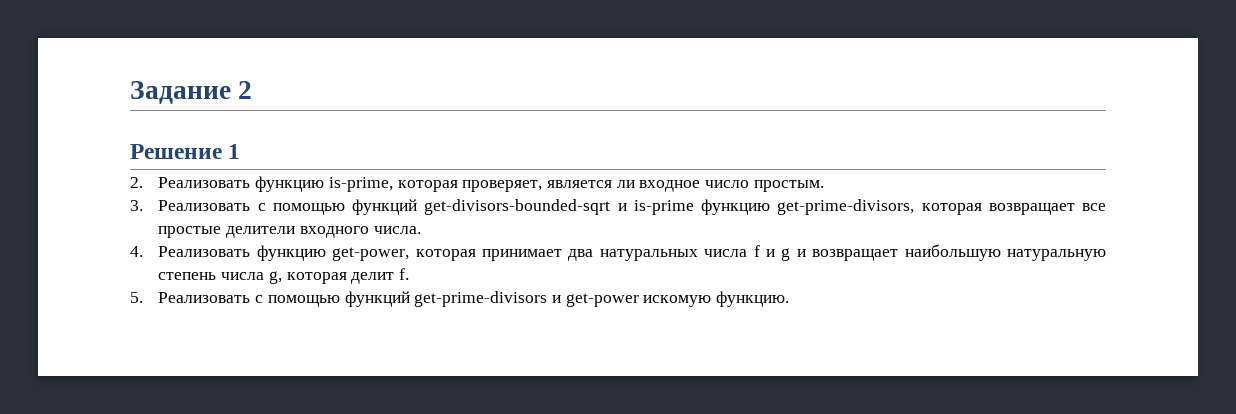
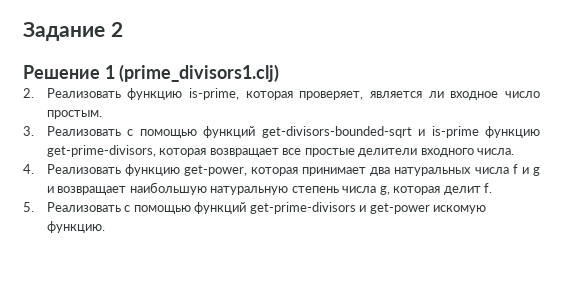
(241, 151) none -> [119,64,280,82] (prime_divisors1.clj)

